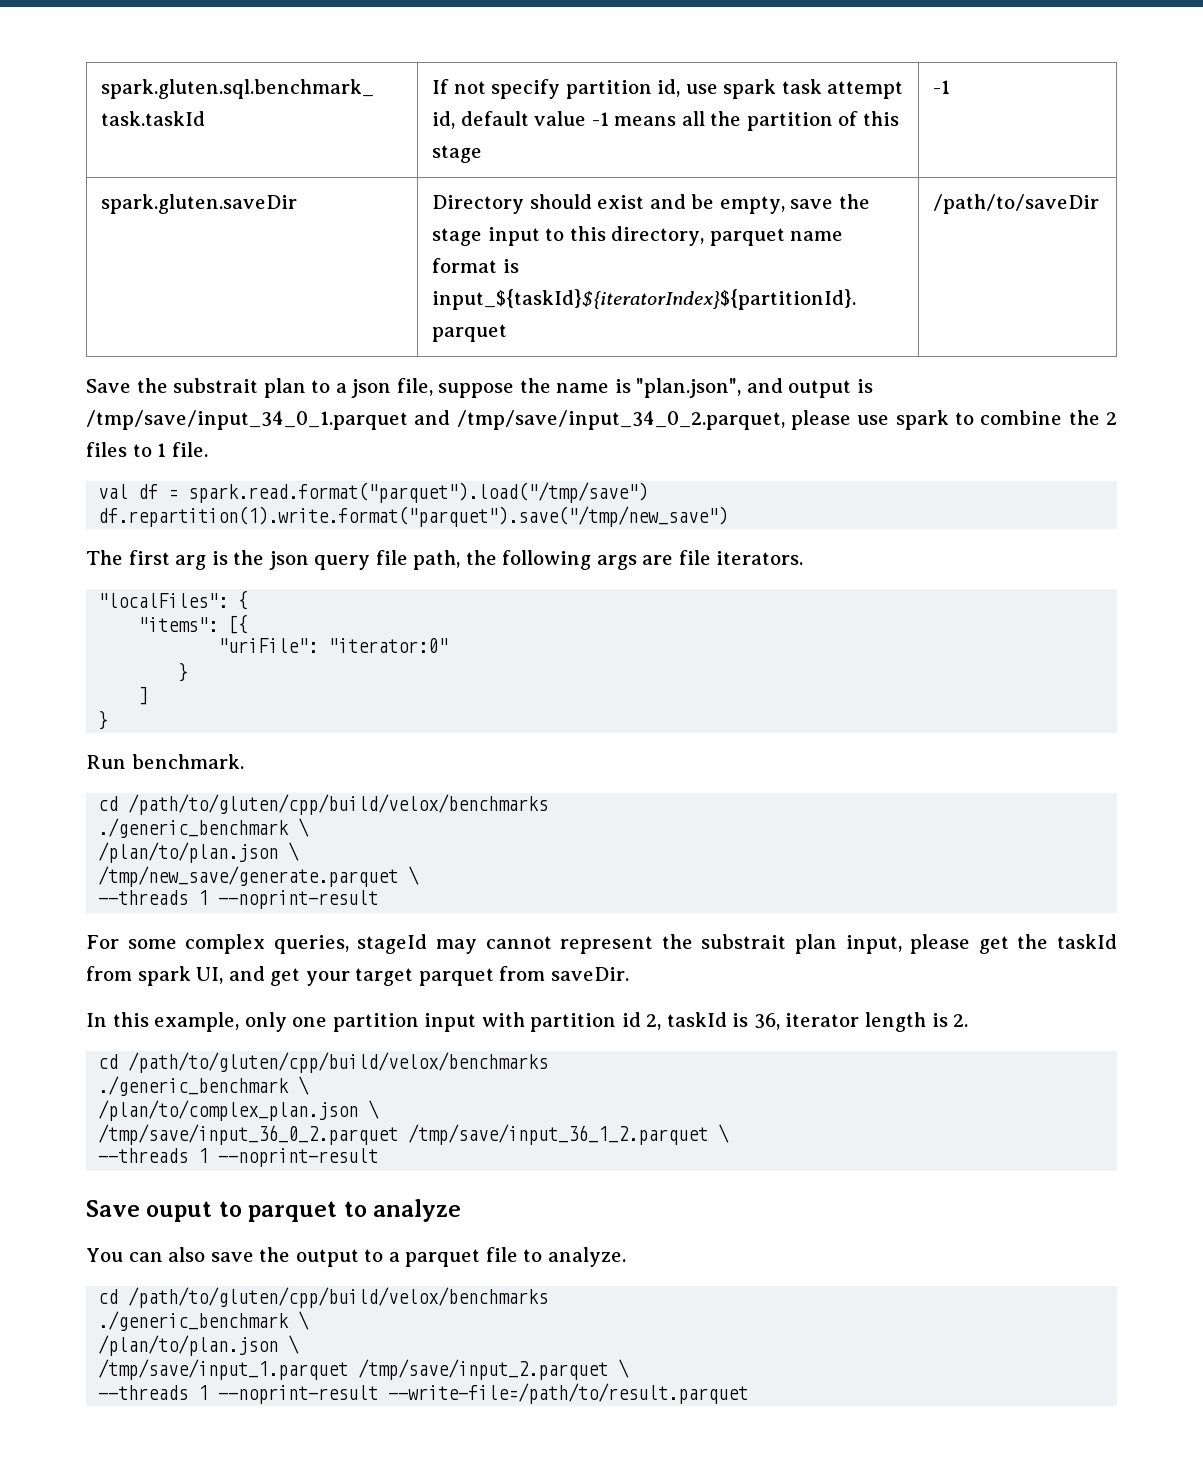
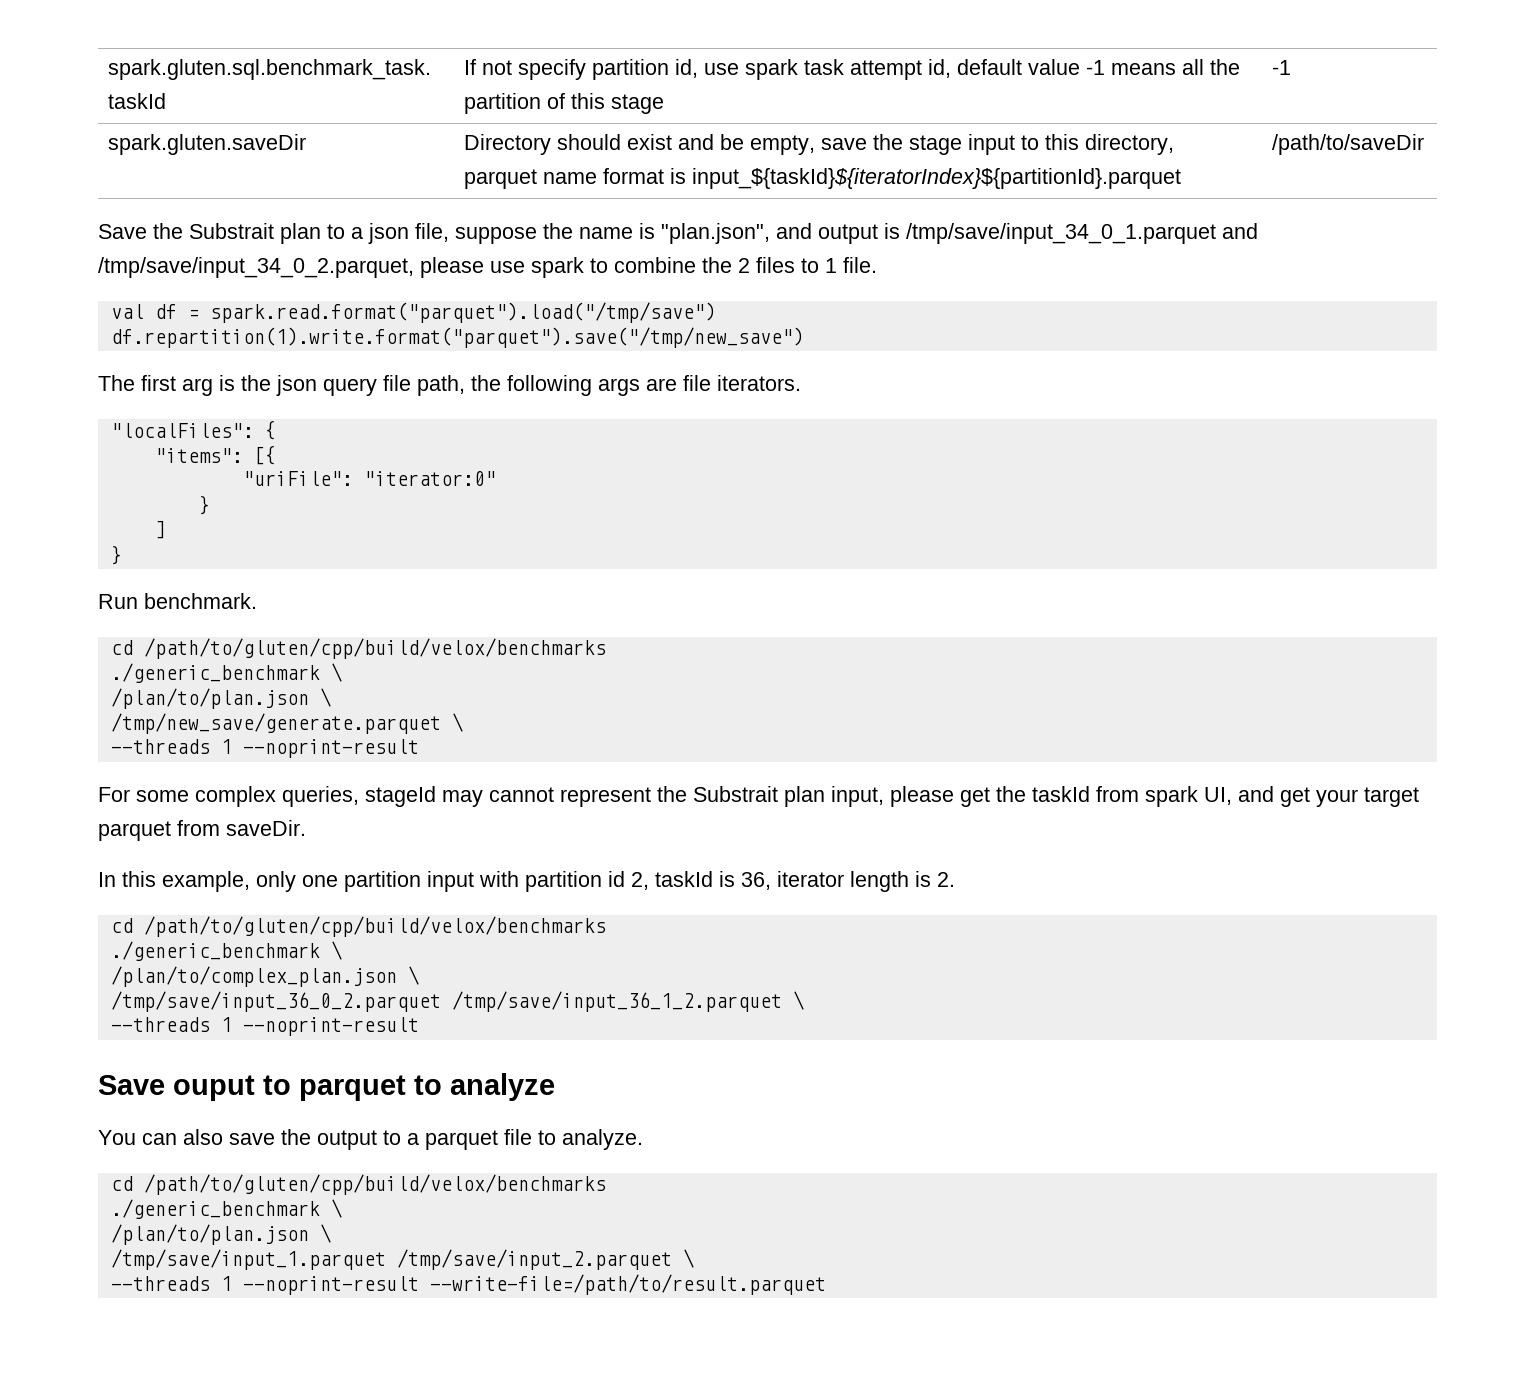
[173,378,259,393] substrait -> [189,223,274,239] Substrait
[701,934,787,949] substrait -> [693,786,778,802] Substrait

